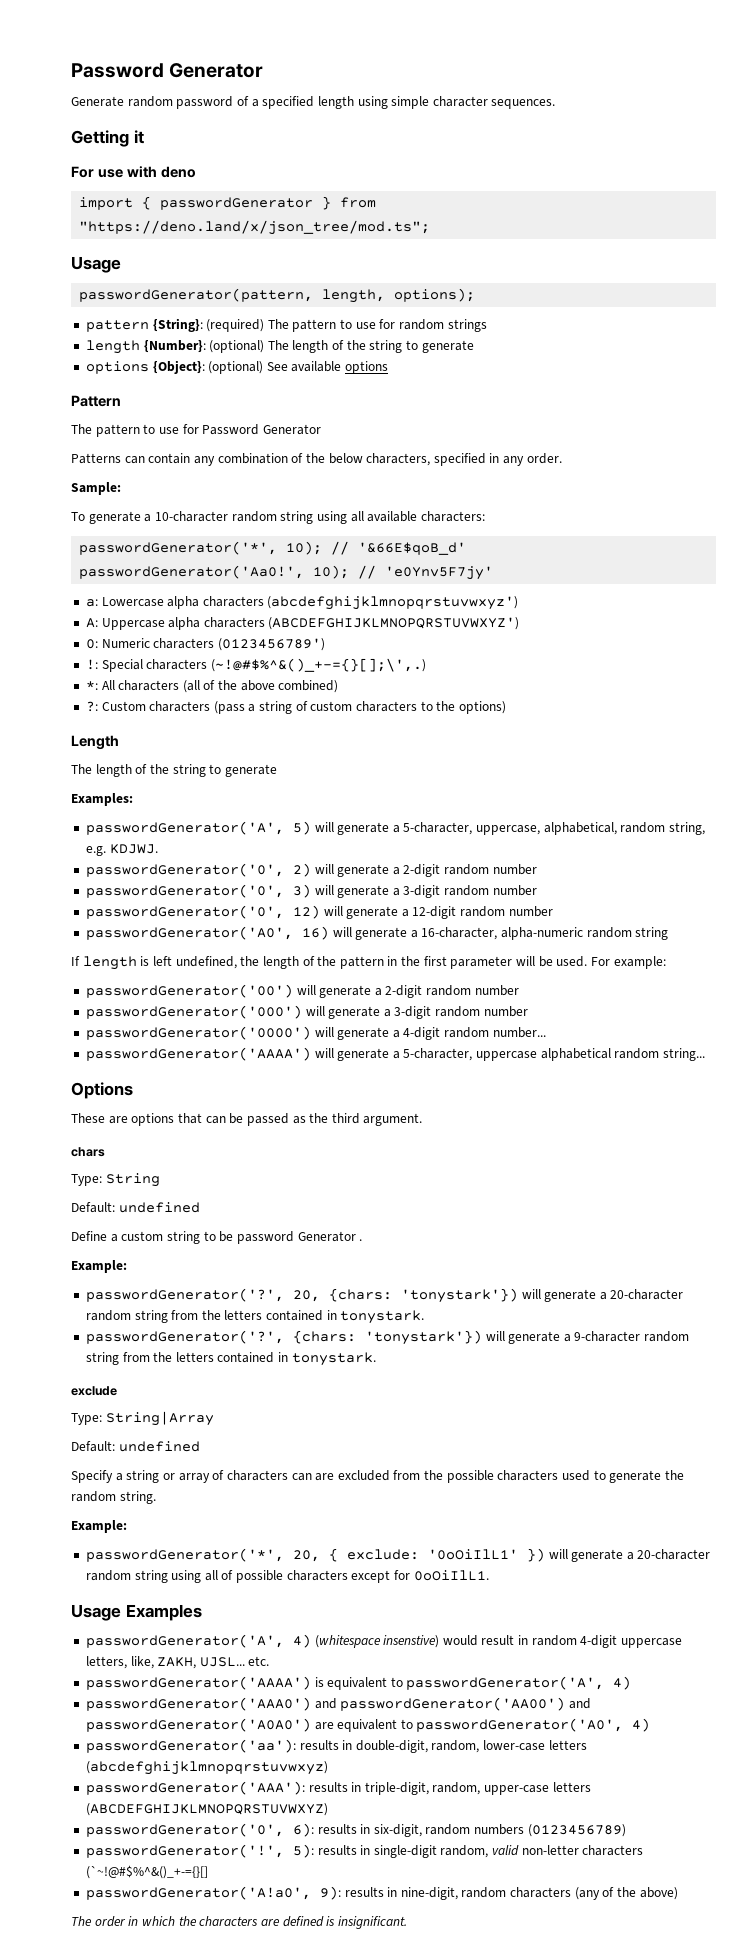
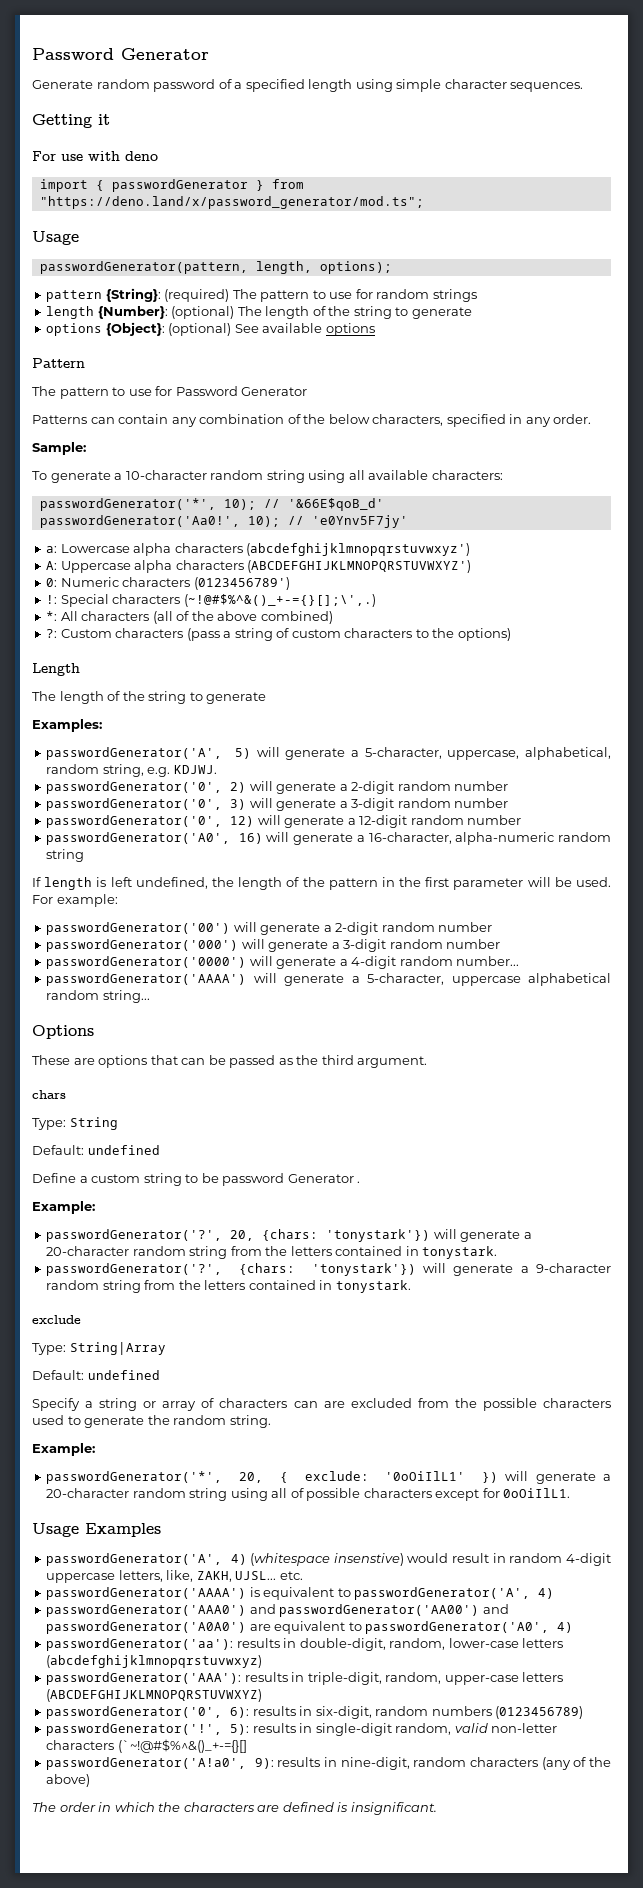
[79,220,431,235] "https://deno.land/x/json_tree/mod.ts"; -> [39,196,424,209] "https://deno.land/x/password_generator/mod.ts";

